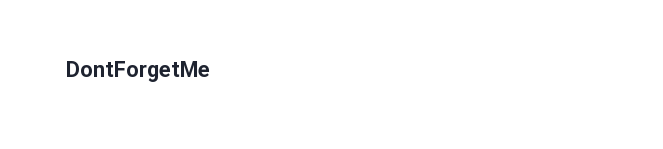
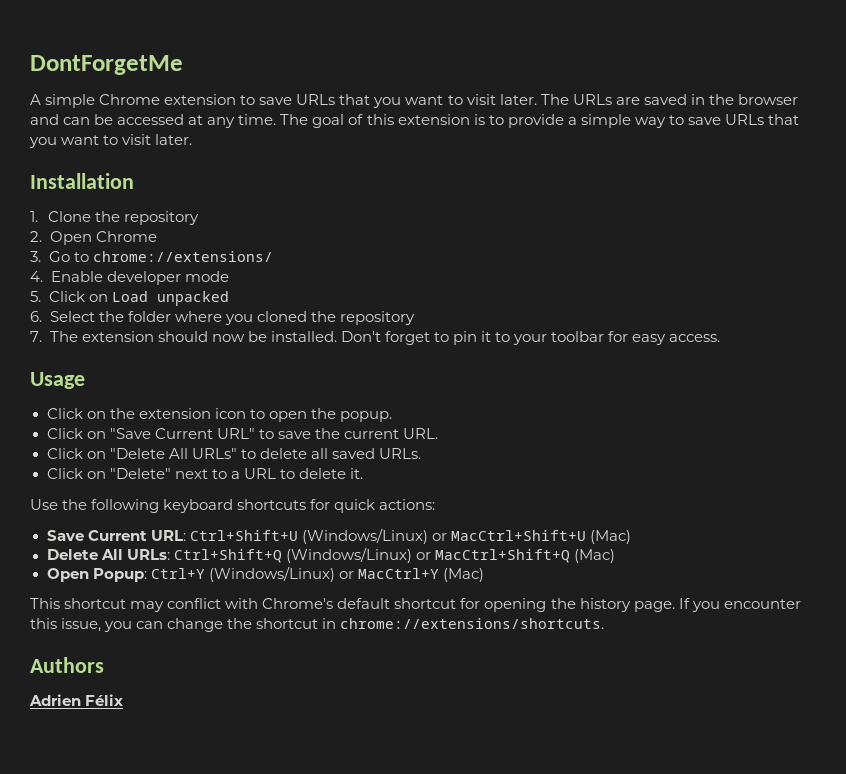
(210, 71) none -> [30,94,798,108] [30,114,800,128] [29,134,193,148] [30,173,134,189] [30,211,200,225] [30,231,157,245] [30,251,273,262] [30,271,229,285] [30,291,229,306] [30,311,415,325] [30,331,721,345] [30,372,85,389] [46,408,392,422] [46,428,438,439] [46,448,421,459] [46,468,363,479] [30,499,436,513] [46,528,631,544] [46,547,615,563] [46,566,484,582] [30,598,801,612] [30,618,605,632] [30,657,104,673] [29,694,124,706] // A simple Chrome extension to save URLs that you want to visit later. The URLs are saved in the browser and can be accessed at any time. The goal of this extension is to provide a simple way to save URLs that you want to visit later. // Installation // 1. Clone the repository // 2. Open Chrome // 3. Go to chrome://extensions/ // 4. Enable developer mode // 5. Click on Load unpacked // 6. Select the folder where you cloned the repository // 7. The extension should now be installed. Don't forget to pin it to your toolbar for easy access. // Usage // Click on the extension icon to open the popup. // Click on "Save Current URL" to save the current URL. // Click on "Delete All URLs" to delete all saved URLs. // Click on "Delete" next to a URL to delete it. // Use the following keyboard shortcuts for quick actions: // Save Current URL: Ctrl+Shift+U (Windows/Linux) or MacCtrl+Shift+U (Mac) // Delete All URLs: Ctrl+Shift+Q (Windows/Linux) or MacCtrl+Shift+Q (Mac) // Open Popup: Ctrl+Y (Windows/Linux) or MacCtrl+Y (Mac) // This shortcut may conflict with Chrome's default shortcut for opening the history page. If you encounter this issue, you can change the shortcut in chrome://extensions/shortcuts. // Authors // Adrien Félix

